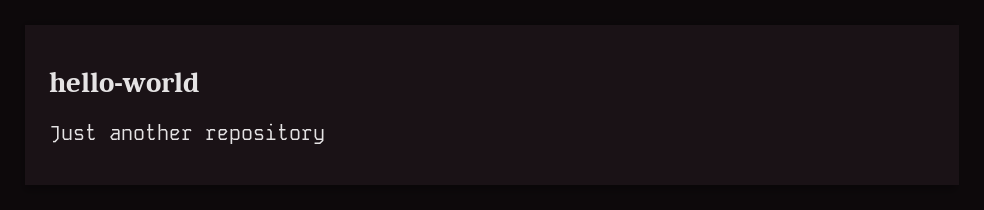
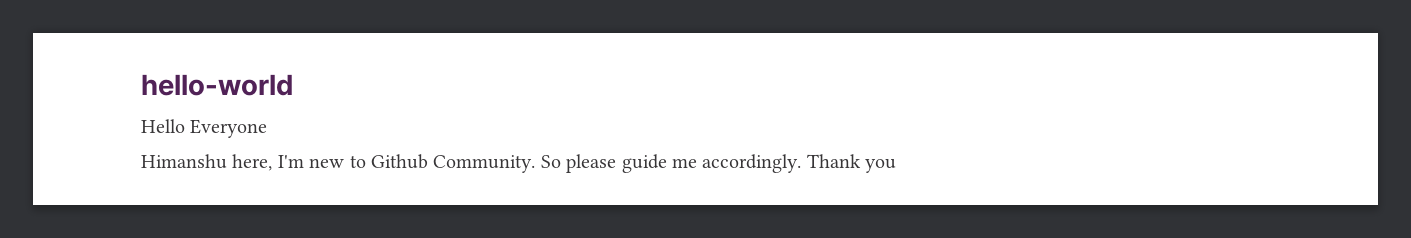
[49,123,325,144] Just another repository -> [141,119,268,138] [141,154,897,173] Hello Everyone // Himanshu here, I'm new to Github Community. So please guide me accordingly. Thank you

